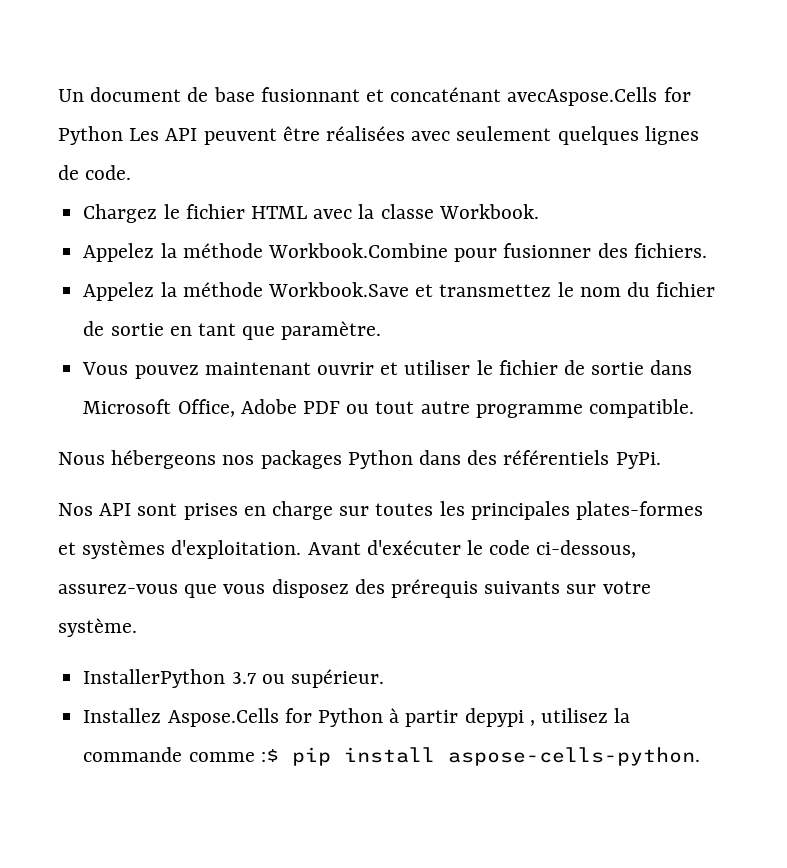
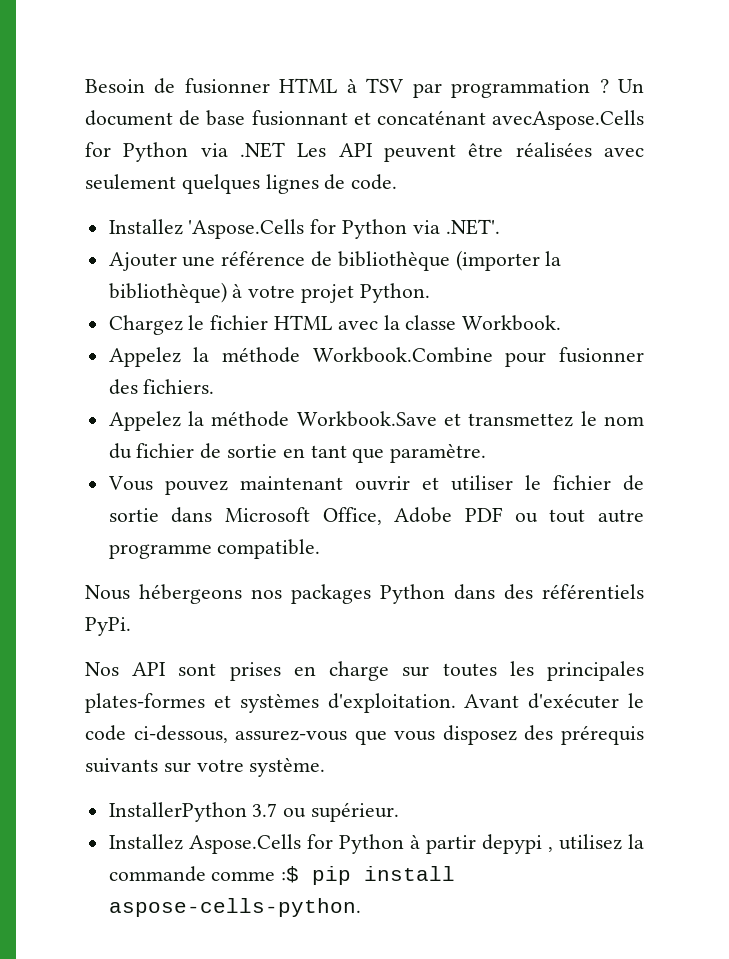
(58, 95) none -> [85,78,609,98] Besoin de fusionner HTML à TSV par programmation ?
(123, 135) none -> [200,142,285,158] via .NET
(132, 172) none -> [108,219,500,239] [108,250,562,271] [108,282,430,303] // Installez 'Aspose.Cells for Python via .NET'. // Ajouter une référence de bibliothèque (importer la bibliothèque) à votre projet Python.

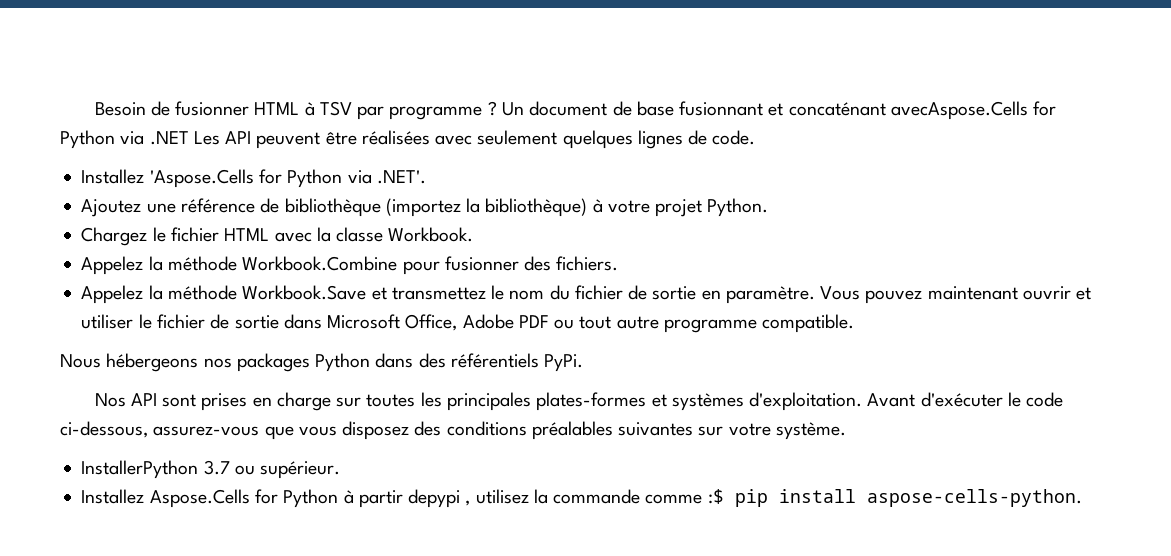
[451,79,591,98] programmation -> [389,106,483,120] programme
[108,252,177,271] Ajouter -> [81,199,142,217] Ajoutez
[455,250,540,271] (importer -> [385,198,461,217] (importez
[310,445,385,463] tant que -> (721, 295) none
(487, 453) // -> (815, 295) none
[560,725,644,745] [85,758,158,773] prérequis suivants -> [446,421,694,440] conditions préalables suivantes

